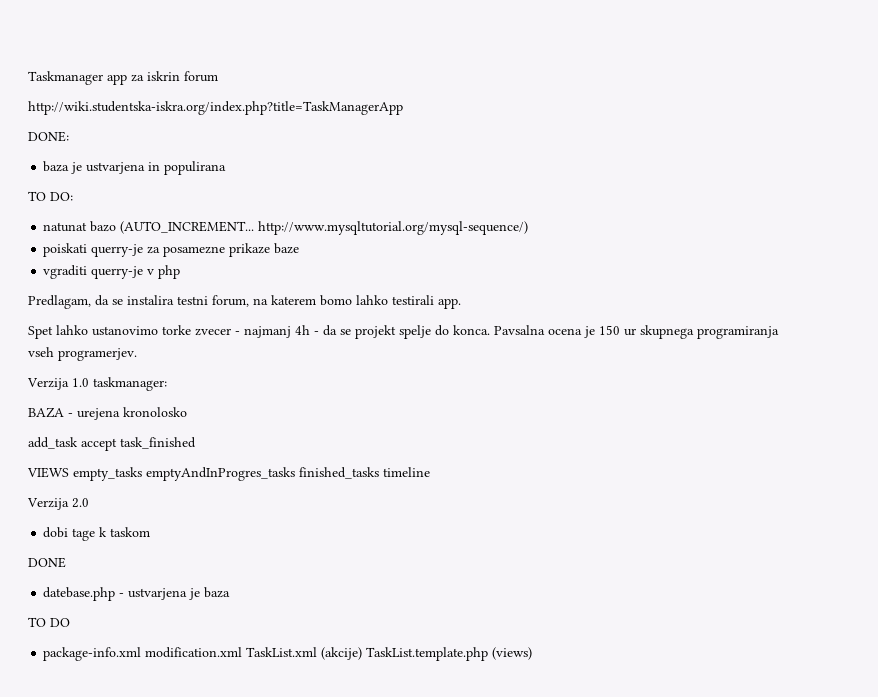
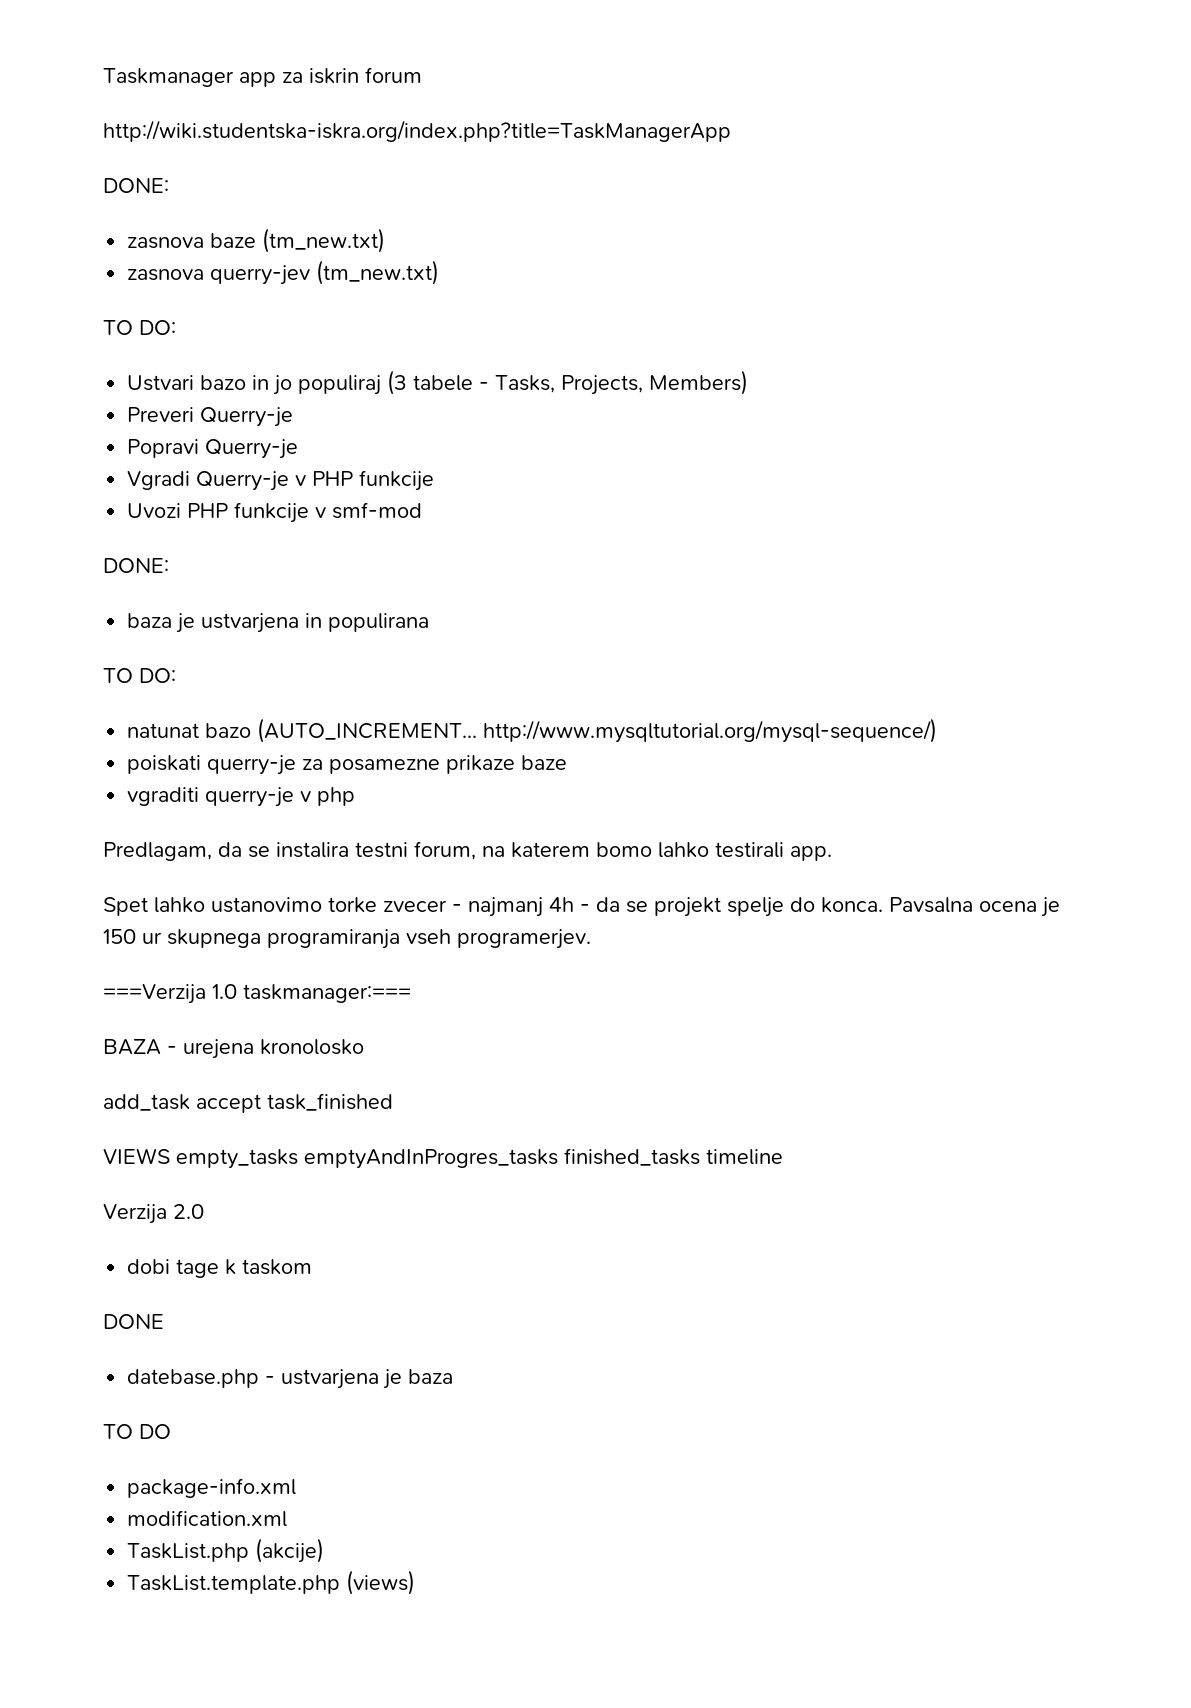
(69, 136) none -> [127,228,386,253] [127,260,440,285] [103,320,176,335] [127,370,749,395] [127,407,294,427] [127,439,299,459] [127,470,435,491] [127,502,423,523] [103,558,169,573] // zasnova baze (tm_new.txt) // zasnova querry-jev (tm_new.txt) // TO DO: // Ustvari bazo in jo populiraj (3 tabele - Tasks, Projects, Members) // Preveri Querry-je // Popravi Querry-je // Vgradi Querry-je v PHP funkcije // Uvozi PHP funkcije v smf-mod // DONE:
[27,377,167,391] Verzija 1.0 taskmanager: -> [103,984,411,1004] ===Verzija 1.0 taskmanager:===
(142, 654) none -> (297, 1488) //
[246,647,318,657] TaskList.xml -> [127,1543,250,1562] // TaskList.php
(363, 653) none -> (325, 1550) //

